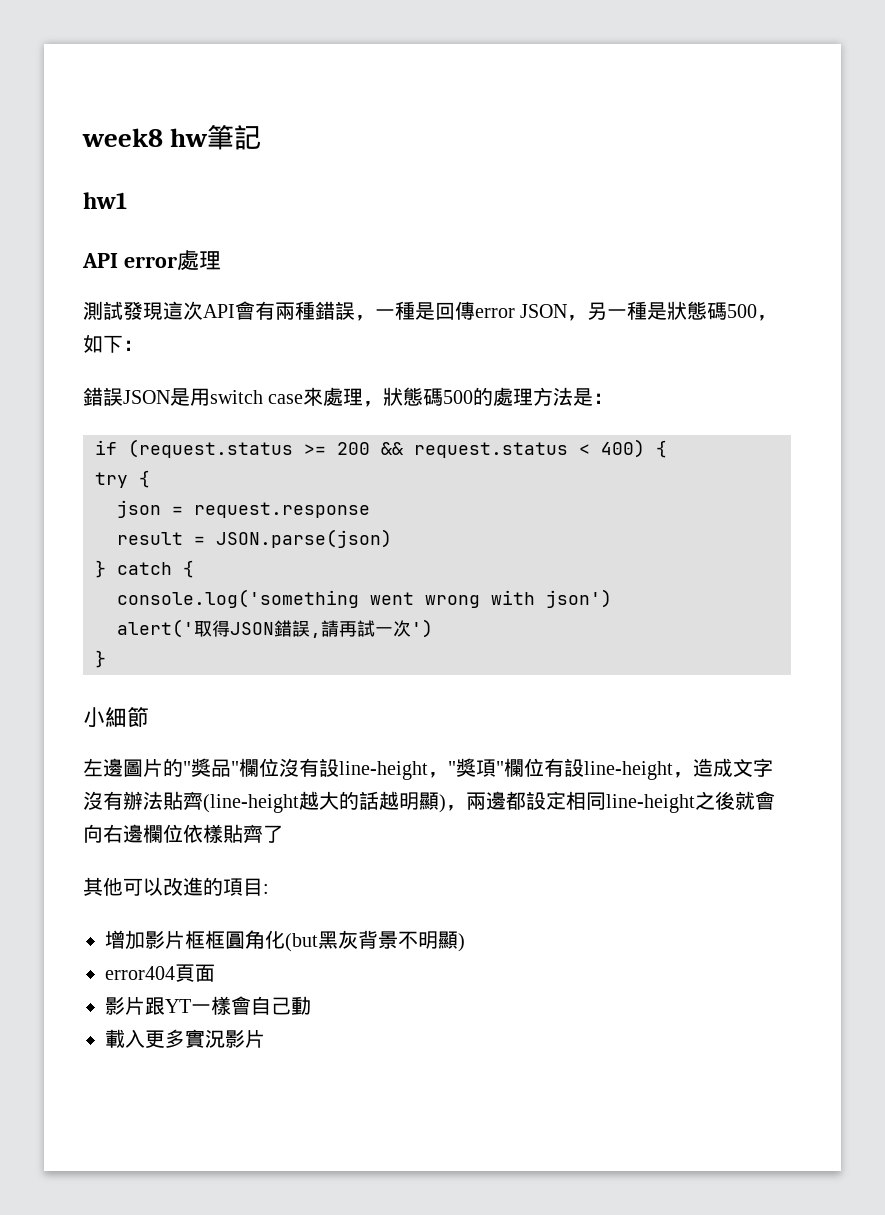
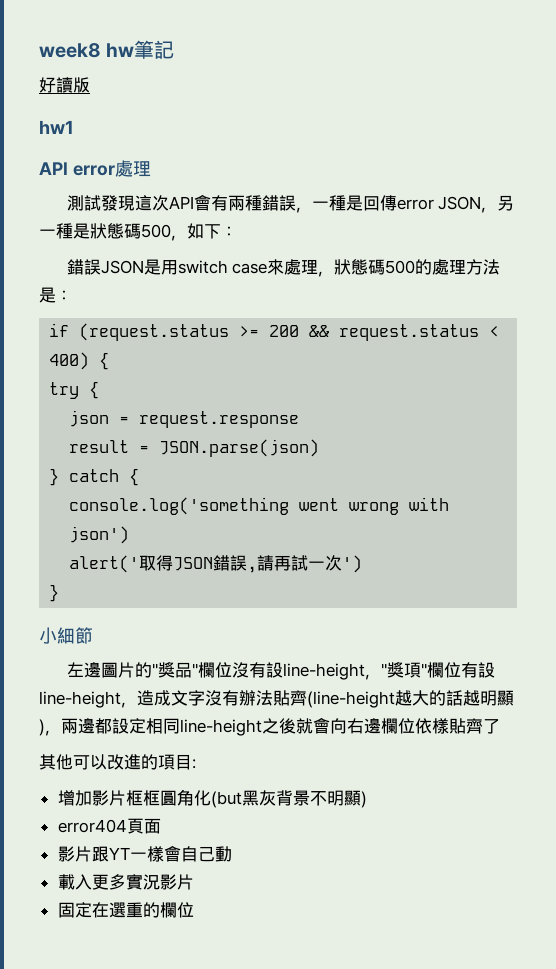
(262, 137) none -> [39,77,90,93] // 好讀版
(265, 1038) none -> [57,902,194,918] // 固定在選重的欄位

